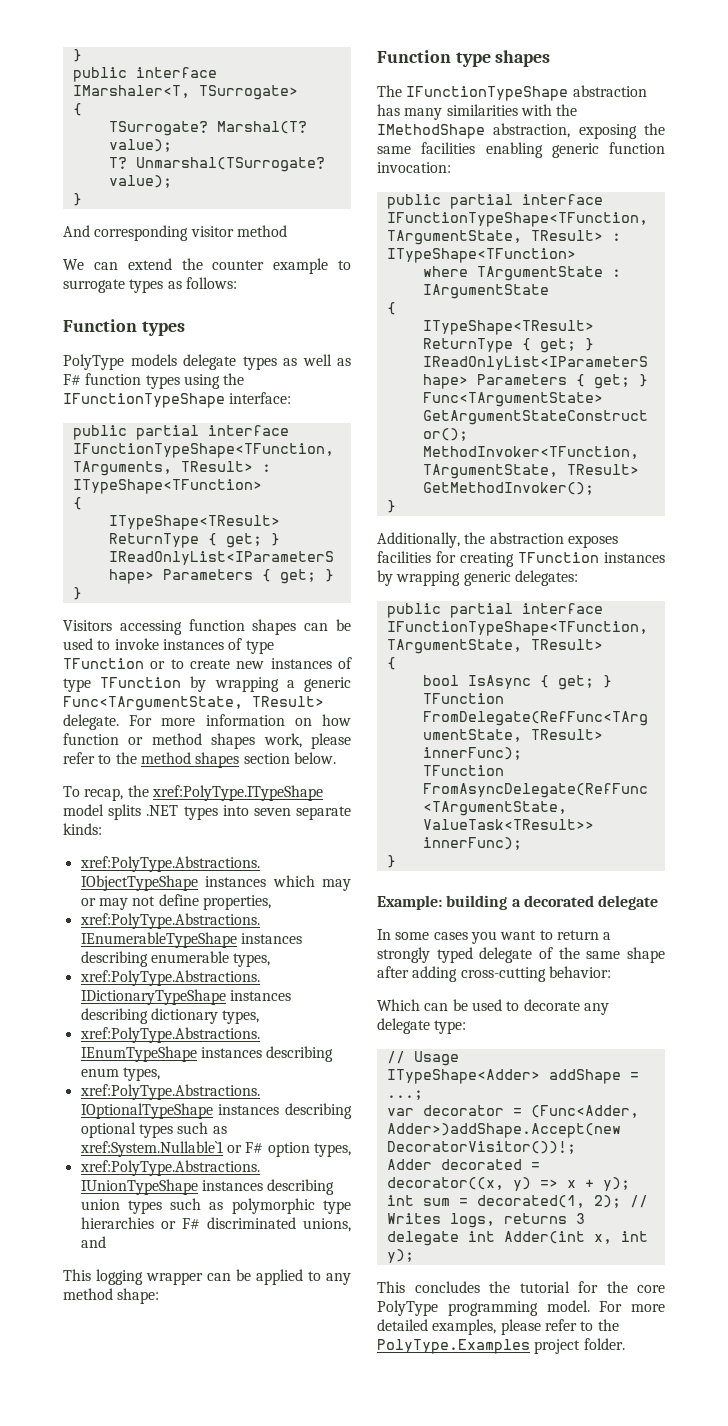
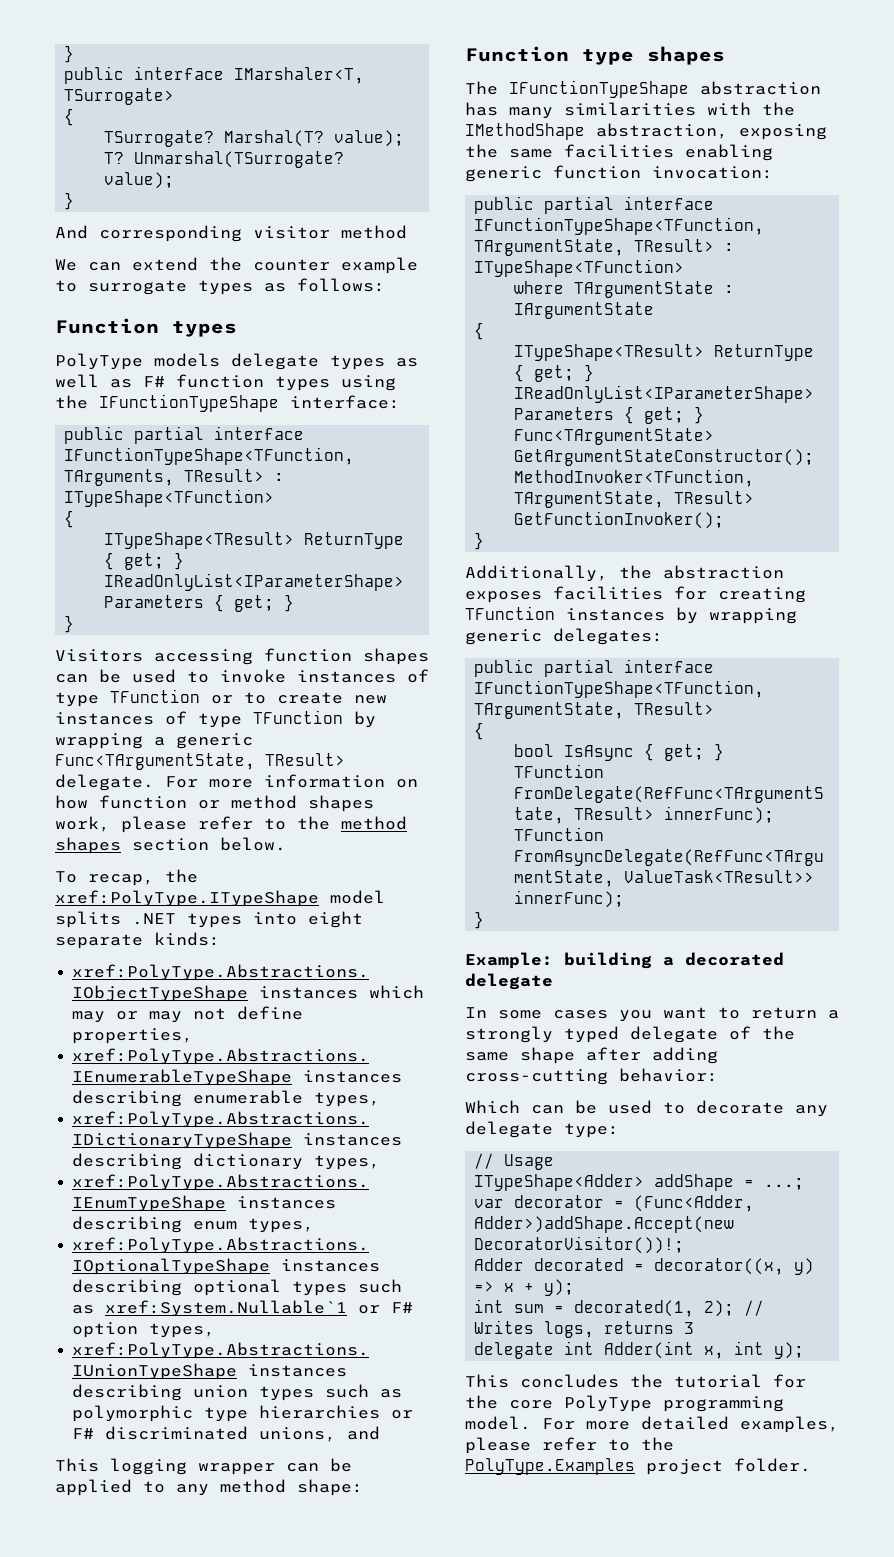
[253,808,291,816] seven -> [308,911,363,928] eight
[422,482,594,495] GetMethodInvoker(); -> [514,511,725,529] GetFunctionInvoker();

